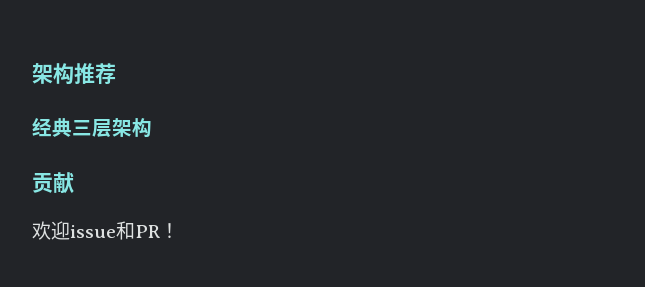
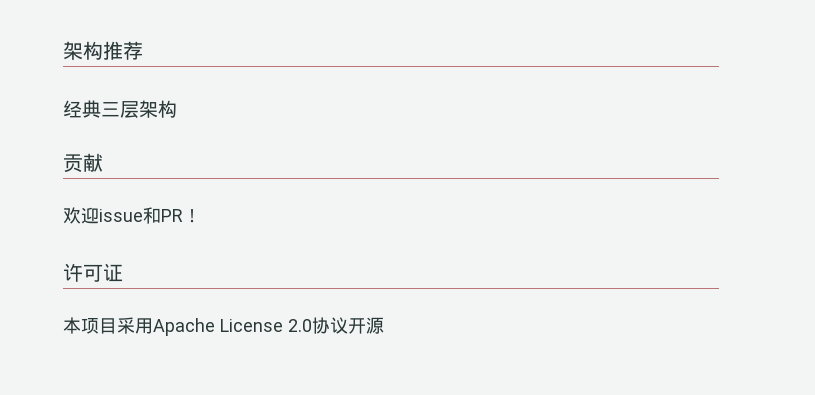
(179, 230) none -> [63,263,123,282] [63,317,384,336] // 许可证 // 本项目采用Apache License 2.0协议开源

